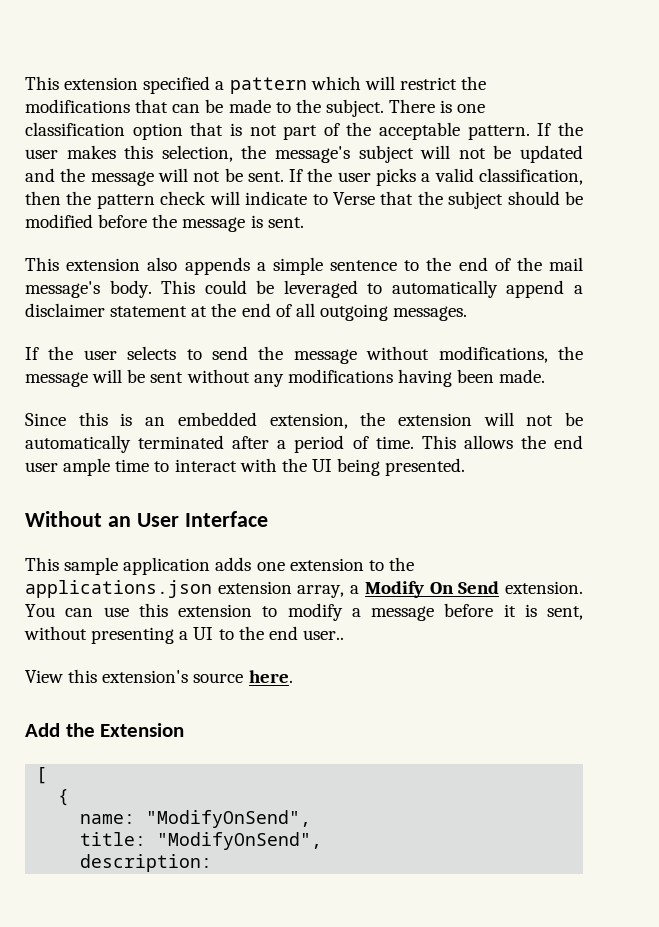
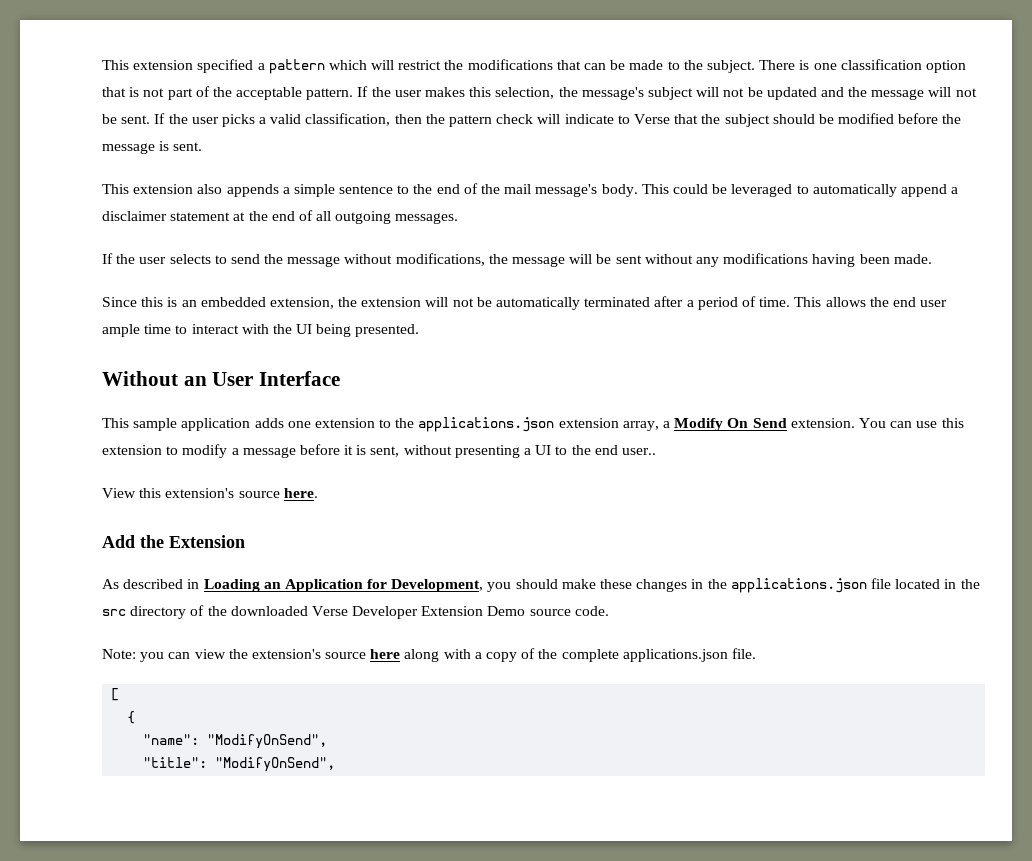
(185, 730) none -> [102,578,980,593] [102,605,609,619] [102,648,756,662] // As described in Loading an Application for Development, you should make these changes in the applications.json file located in the src directory of the downloaded Verse Developer Extension Demo source code. // Note: you can view the extension's source here along with a copy of the complete applications.json file.
[80,810,312,828] [80,832,323,850] [80,854,213,872] name: "ModifyOnSend", // title: "ModifyOnSend", // description: -> [143,734,328,749] [143,757,336,772] "name": "ModifyOnSend", // "title": "ModifyOnSend",

